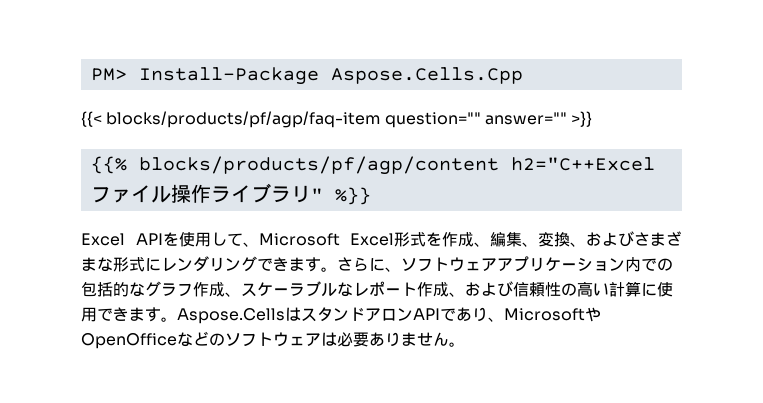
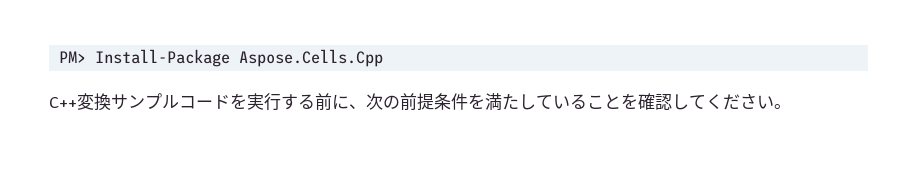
[81,111,593,128] [90,156,655,175] [90,183,371,205] [81,231,682,247] [81,256,673,272] [81,281,673,297] [81,307,601,324] [81,331,449,349] {{< blocks/products/pf/agp/faq-item question="" answer="" >}} // {{% blocks/products/pf/agp/content h2="C++Excelファイル操作ライブラリ" %}} // Excel APIを使用して、Microsoft Excel形式を作成、編集、変換、およびさまざまな形式にレンダリングできます。さらに、ソフトウェアアプリケーション内での包括的なグラフ作成、スケーラブルなレポート作成、および信頼性の高い計算に使用できます。Aspose.CellsはスタンドアロンAPIであり、MicrosoftやOpenOfficeなどのソフトウェアは必要ありません -> [49,93,774,111] C++変換サンプルコードを実行する前に、次の前提条件を満たしていることを確認してください

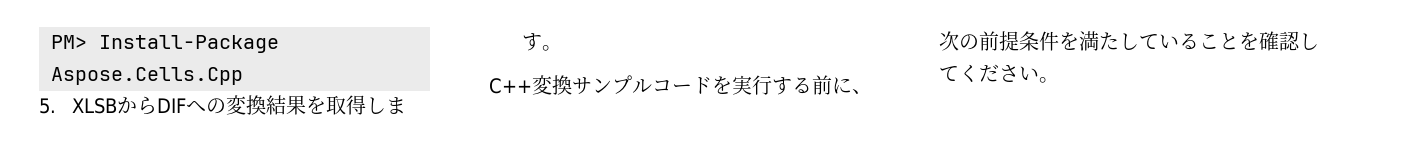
(384, 58) none -> [39,95,406,115] [521,33,562,51] // 5. XLSBからDIFへの変換結果を取得します。

